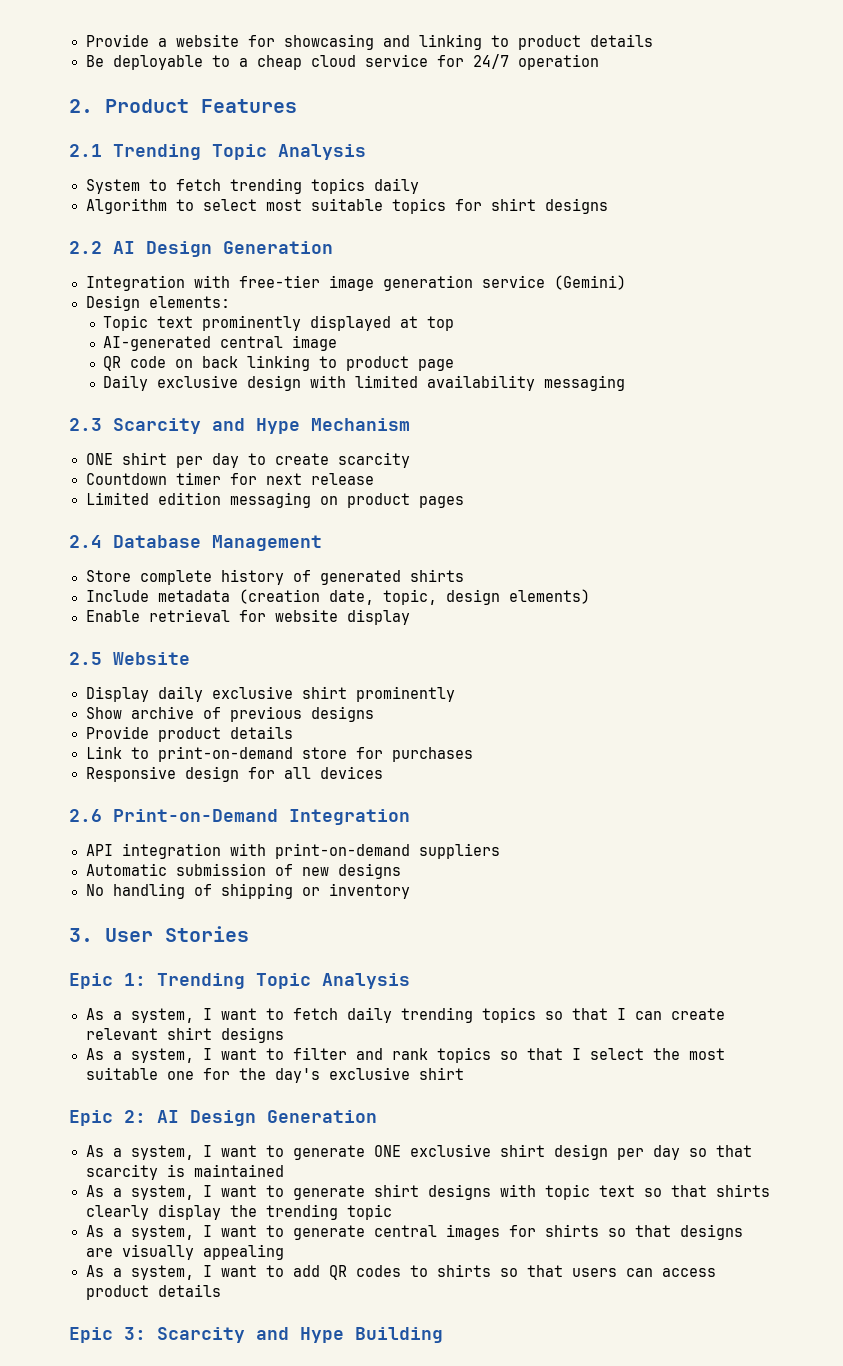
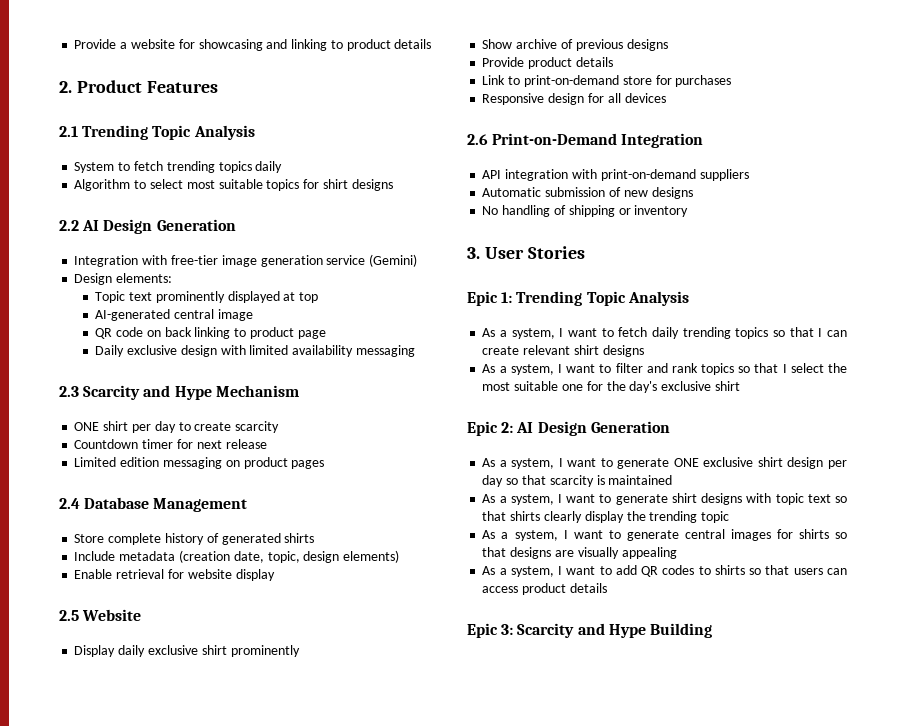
[85,54,599,70] // Be deployable to a cheap cloud service for 24/7 operation -> (432, 44) none

